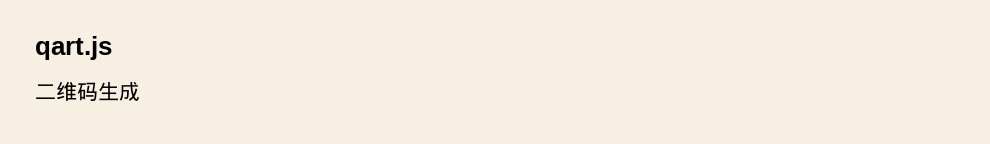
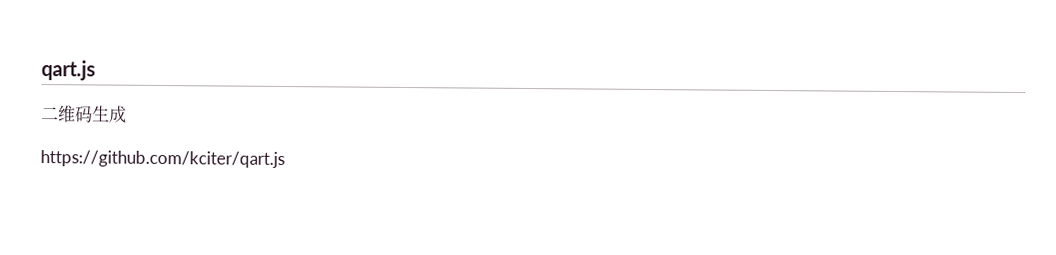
(140, 91) none -> [40,150,285,169] // https://github.com/kciter/qart.js

